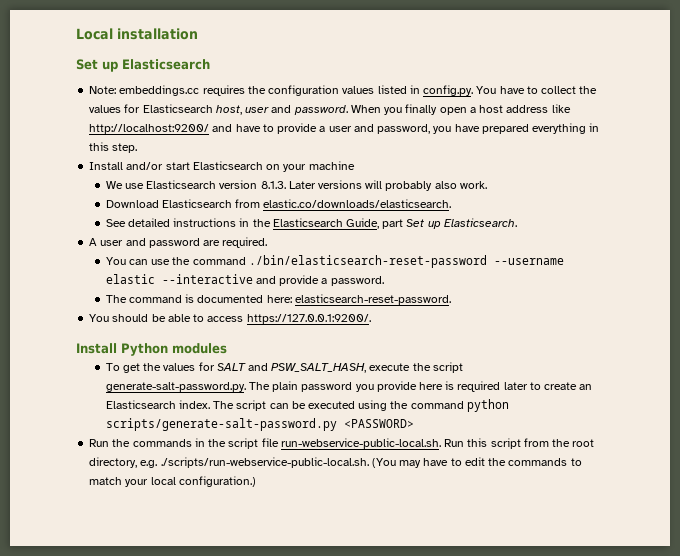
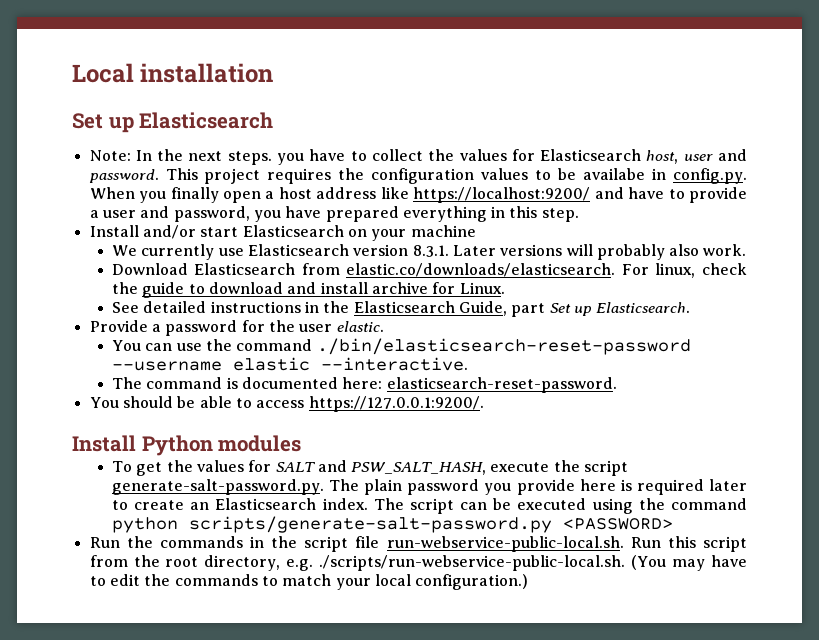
[119,85,497,96] embeddings.cc requires the configuration values listed in config.py. You -> [135,149,305,165] In the next steps. you
(348, 110) none -> [165,168,747,184] This project requires the configuration values to be availabe in config.py.
[89,124,210,134] http://localhost:9200/ -> [413,187,591,203] https://localhost:9200/
(123, 185) none -> [141,244,215,260] currently
[260,181,286,189] 8.1.3. -> [412,245,449,257] 8.3.1.
(452, 203) none -> [621,263,747,278] [111,282,505,298] For linux, check the guide to download and install archive for Linux.
[89,237,268,248] A user and password are required. -> [89,320,384,336] Provide a password for the user elastic.
[161,274,384,286] --interactive and provide a password. -> [320,357,468,371] --interactive.

